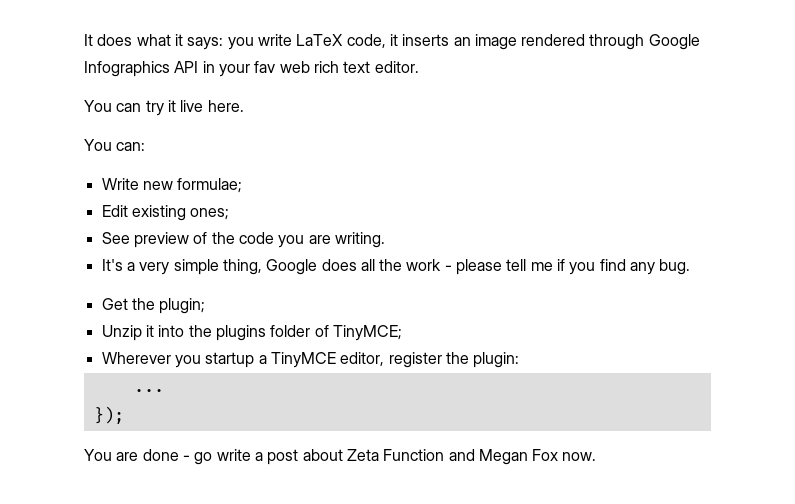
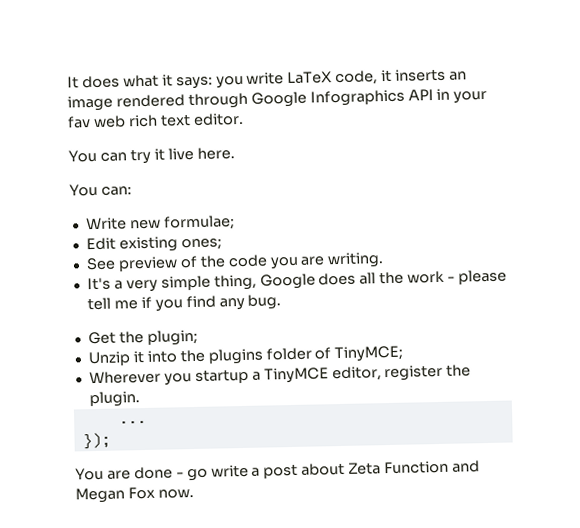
[473,352,520,368] plugin: -> [88,391,140,408] plugin.

